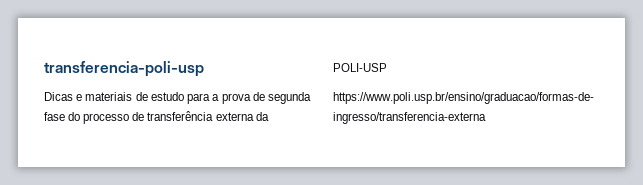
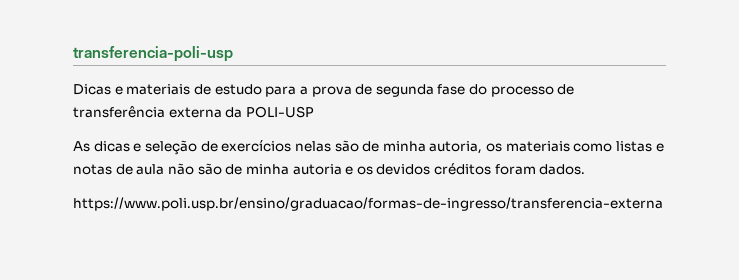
(387, 67) none -> [73,140,664,155] [73,163,586,175] // As dicas e seleção de exercícios nelas são de minha autoria, os materiais como listas e notas de aula não são de minha autoria e os devidos créditos foram dados.

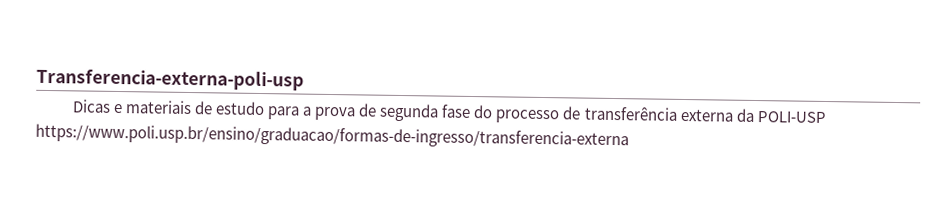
[73,46,233,62] transferencia-poli-usp -> [36,67,304,91] Transferencia-externa-poli-usp
[73,140,664,155] [73,163,586,175] // As dicas e seleção de exercícios nelas são de minha autoria, os materiais como listas e notas de aula não são de minha autoria e os devidos créditos foram dados. -> (827, 117) none

